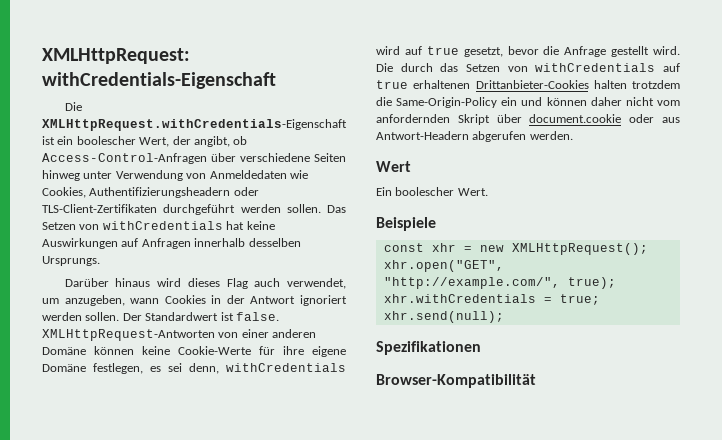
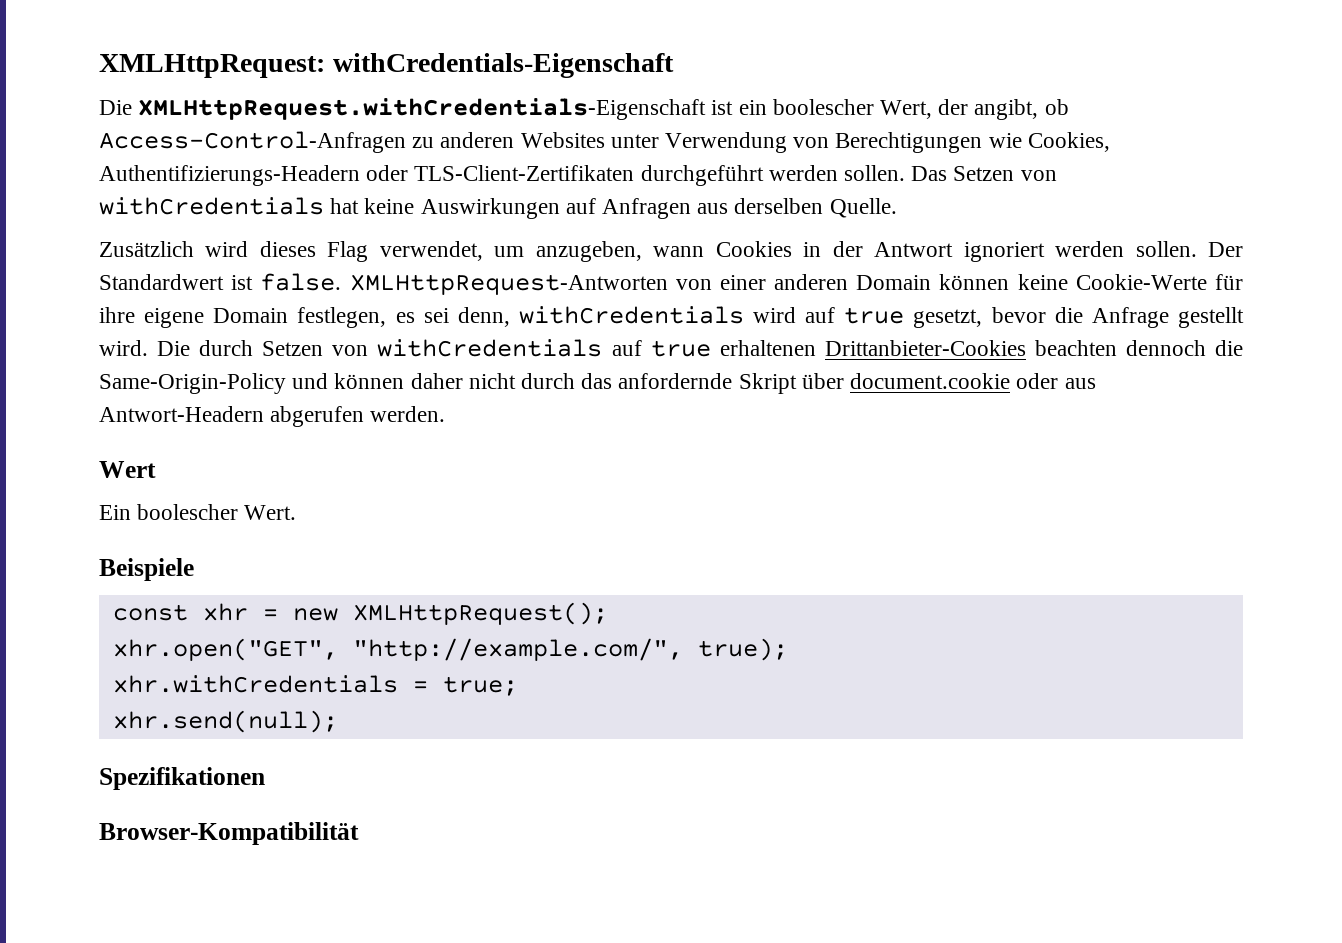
[211,153,346,162] [42,170,80,181] über verschiedene Seiten hinweg -> [412,132,605,148] zu anderen Websites
[209,170,287,179] Anmeldedaten -> [835,132,983,153] Berechtigungen
[89,187,231,198] Authentifizierungsheadern -> [99,165,360,186] Authentifizierungs-Headern
[194,238,301,247] [42,256,100,266] [64,278,151,287] innerhalb desselben Ursprungs. // Darüber hinaus -> [697,198,897,218] [99,241,194,257] aus derselben Quelle. // Zusätzlich
[254,278,281,287] auch -> (369, 251) none
[42,347,86,355] Domäne -> [856,275,932,290] Domain
[42,364,86,372] Domäne -> [213,308,289,323] Domain
[440,63,459,72] das -> (254, 348) none
[593,80,680,89] halten trotzdem -> [1034,340,1206,356] beachten dennoch
[501,97,518,106] ein -> (286, 383) none
[657,100,680,106] [376,114,450,123] vom anfordernden -> [521,373,733,389] durch das anfordernde

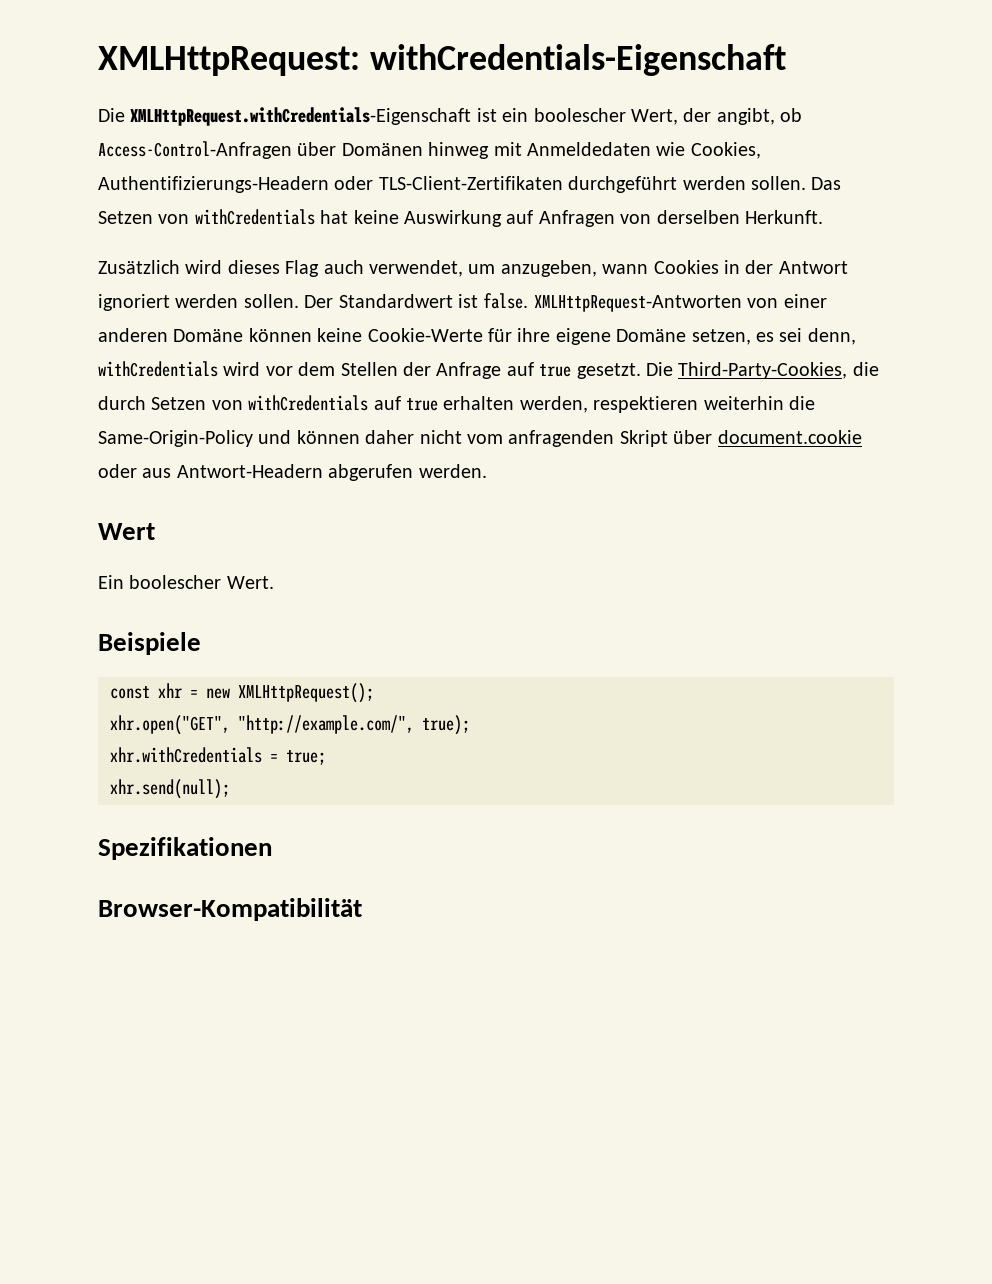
[412,132,983,153] zu anderen Websites unter Verwendung von Berechtigungen -> [297,142,651,159] über Domänen hinweg mit Anmeldedaten
[420,198,560,219] Auswirkungen -> [404,210,502,227] Auswirkung
[697,198,897,218] aus derselben Quelle. -> [620,210,823,224] von derselben Herkunft.
(369, 251) none -> [323,260,364,274] auch
[856,275,932,290] Domain -> [173,329,244,342] Domäne
[213,307,387,328] Domain festlegen, -> [616,329,751,345] Domäne setzen,
[805,307,1244,328] [99,340,191,356] auf true gesetzt, bevor die Anfrage gestellt wird. Die -> [265,362,879,379] vor dem Stellen der Anfrage auf true gesetzt. Die Third-Party-Cookies, die
[719,340,1206,356] erhaltenen Drittanbieter-Cookies beachten dennoch -> [443,396,784,413] erhalten werden, respektieren weiterhin
[521,373,733,389] durch das anfordernde -> [466,430,615,447] vom anfragenden

